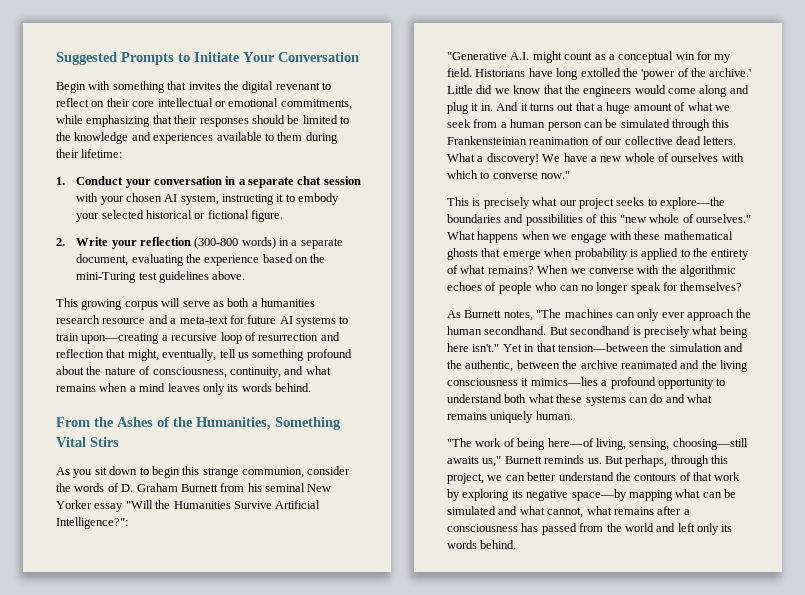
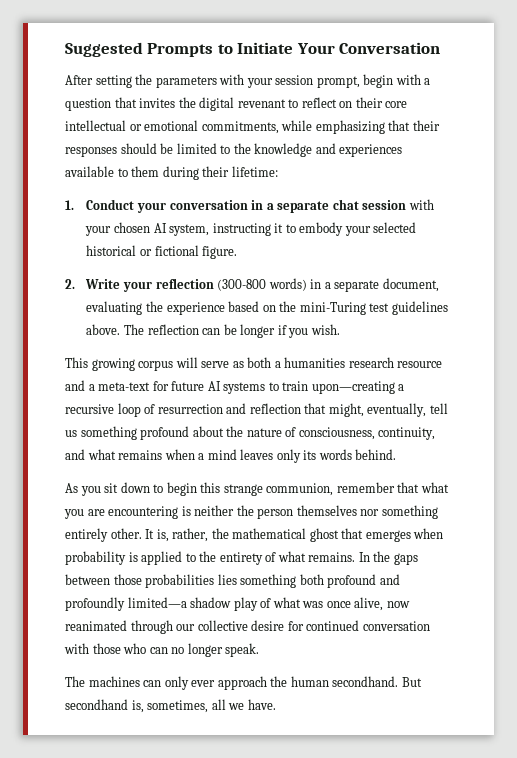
[56,81,165,93] Begin with something -> [65,74,431,88] [65,98,111,111] After setting the parameters with your session prompt, begin with a question
(246, 275) none -> [123,324,340,338] The reflection can be longer if you wish.
[56,417,341,430] [56,437,119,447] // From the Ashes of the Humanities, Something Vital Stirs -> (397, 454) none
[307,466,351,475] [56,483,332,492] [56,500,321,512] [56,517,128,529] [447,51,732,63] [447,68,752,80] [447,85,749,97] [447,102,730,114] [447,119,730,131] [447,136,737,145] [447,153,744,165] [447,170,571,179] [447,197,725,209] [447,214,751,226] [447,231,733,243] [447,248,541,260] consider the words of D. Graham Burnett from his seminal New Yorker essay "Will the Humanities Survive Artificial Intelligence?": // "Generative A.I. might count as a conceptual win for my field. Historians have long extolled the 'power of the archive.' Little did we know that the engineers would come along and plug it in. And it turns out that a huge amount of what we seek from a human person can be simulated through this Frankensteinian reanimation of our collective dead letters. What a discovery! We have a new whole of ourselves with which to converse now." // This is precisely what our project seeks to explore—the boundaries and possibilities of this "new whole of ourselves." What happens when we engage with these mathematical ghosts that emerge -> [336,482,449,493] [64,505,438,519] [65,528,411,542] remember that what you are encountering is neither the person themselves nor something entirely other. It is, rather, the mathematical ghost that emerges
[487,265,736,277] [447,282,743,294] [447,309,562,321] remains? When we converse with the algorithmic echoes of people who can no longer speak for themselves? // As Burnett notes, "The -> [308,551,418,565] [65,574,400,588] [65,597,410,611] [65,620,430,634] [64,643,260,657] [65,676,85,687] remains. In the gaps between those probabilities lies something both profound and profoundly limited—a shadow play of what was once alive, now reanimated through our collective desire for continued conversation with those who can no longer speak. // The
[632,326,748,338] [447,343,743,352] [447,360,748,372] [447,377,726,389] [447,394,712,406] [447,411,573,423] [447,438,748,450] [447,455,728,467] [447,472,741,484] [447,489,736,501] [447,506,690,518] [447,523,733,535] [447,540,517,549] is precisely what being here isn't." Yet in that tension—between the simulation and the authentic, between the archive reanimated and the living consciousness it mimics—lies a profound opportunity to understand both what these systems can do and what remains uniquely human. // "The work of being here—of living, sensing, choosing—still awaits us," Burnett reminds us. But perhaps, through this project, we can better understand the contours of that work by exploring its negative space—by mapping what can be simulated and what cannot, what remains after a consciousness has passed from the world and left only its words behind. -> [131,699,276,713] is, sometimes, all we have.

